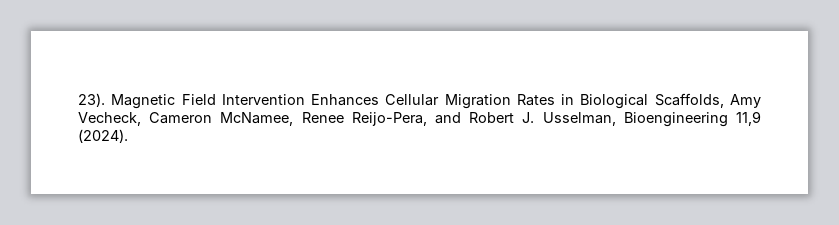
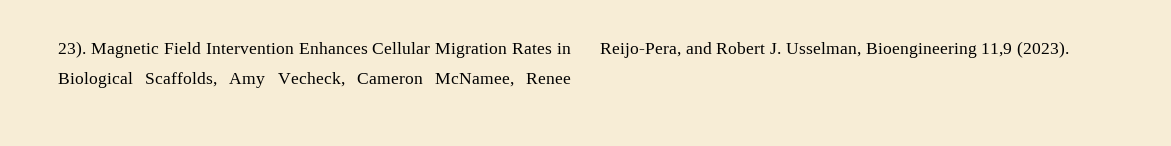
[78,129,128,143] (2024). -> [1017,41,1070,58] (2023).

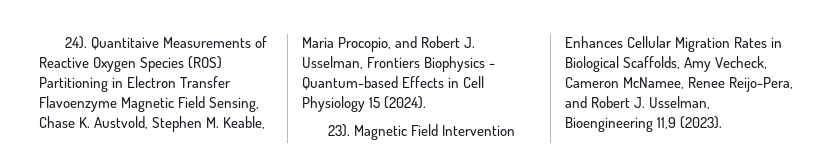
(58, 49) none -> [64,36,267,50] [39,56,223,72] [39,76,232,92] [39,96,260,112] [39,116,266,132] [302,36,476,52] [302,56,496,72] [302,76,485,90] [302,96,427,112] 24). Quantitaive Measurements of Reactive Oxygen Species (ROS) Partitioning in Electron Transfer Flavoenzyme Magnetic Field Sensing, Chase K. Austvold, Stephen M. Keable, Maria Procopio, and Robert J. Usselman, Frontiers Biophysics - Quantum-based Effects in Cell Physiology 15 (2024). //

